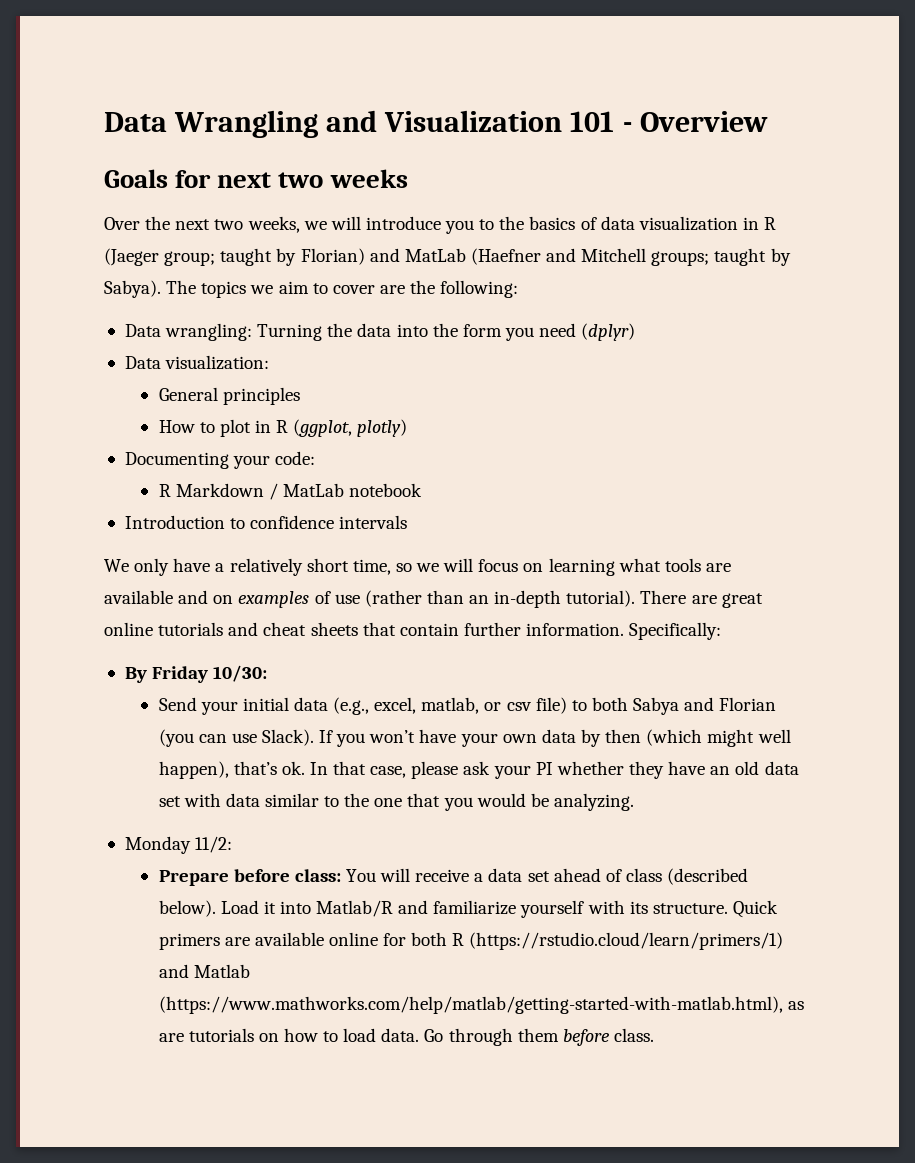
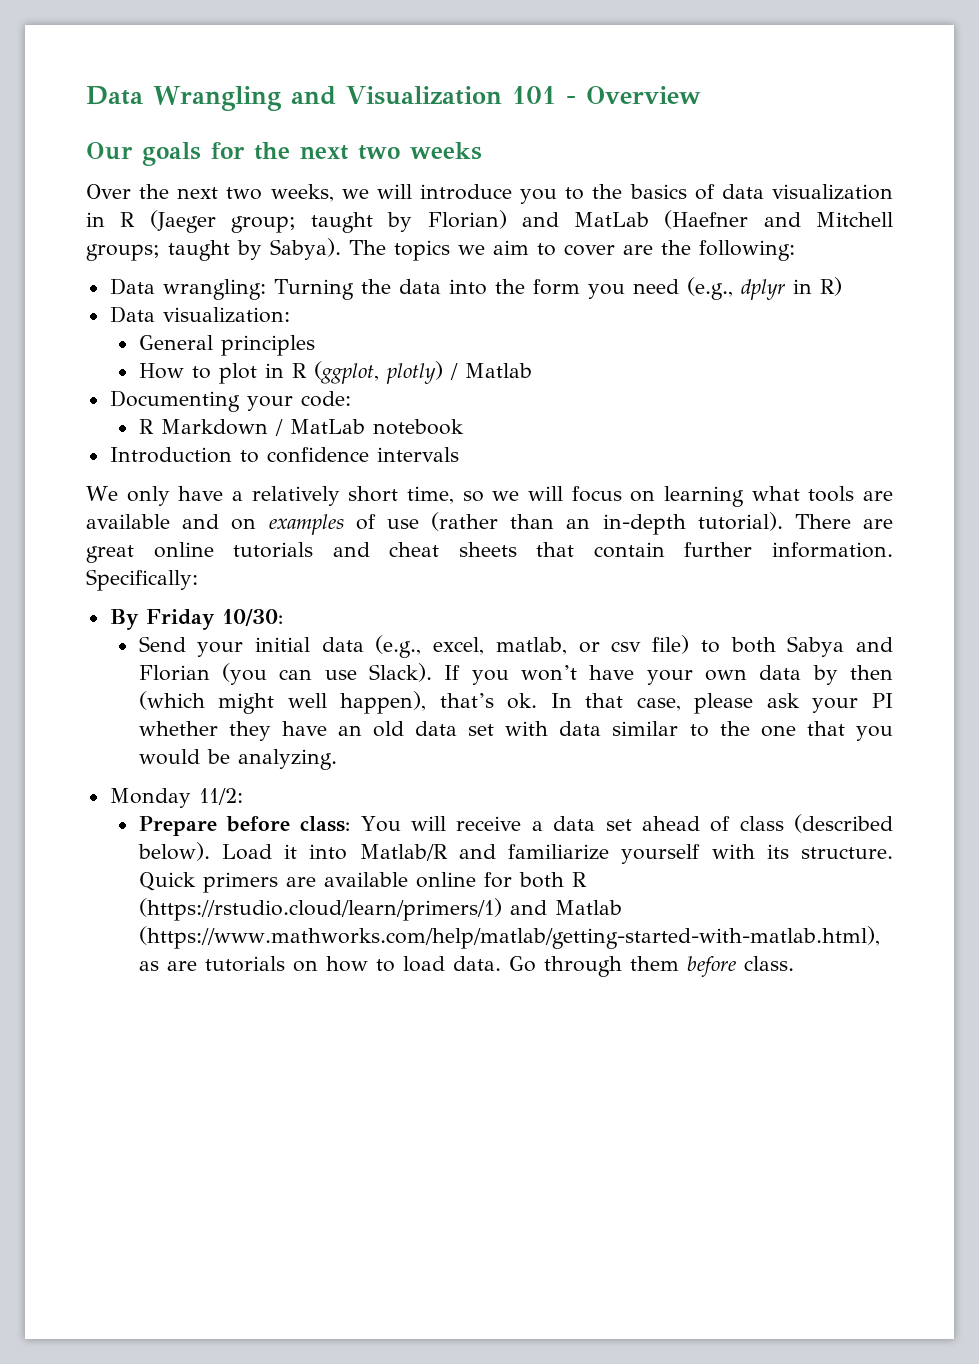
[104,169,212,188] Goals for -> [86,142,290,166] Our goals for the
[581,323,636,341] (dplyr) -> [686,277,842,300] (e.g., dplyr in R)
(408, 428) none -> [449,363,532,380] / Matlab

